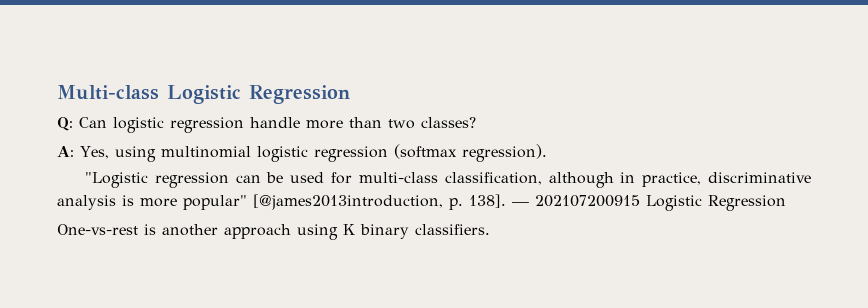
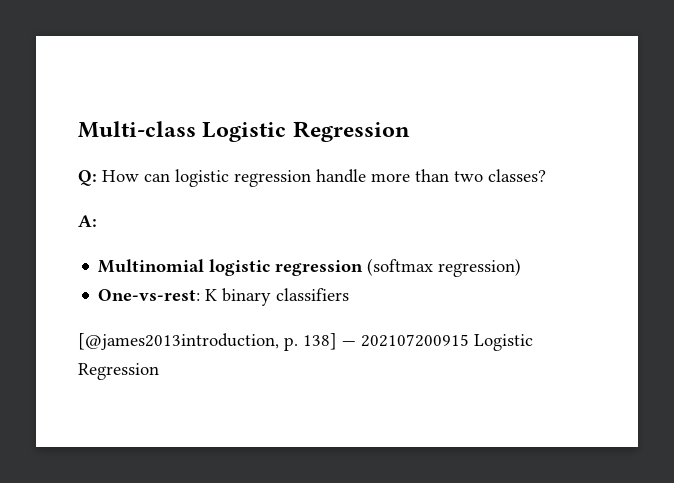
[79,117,107,128] Can -> [102,170,170,182] How can
[80,144,547,162] [84,172,811,188] [57,195,247,210] Yes, using multinomial logistic regression (softmax regression). // "Logistic regression can be used for multi-class classification, although in practice, discriminative analysis is more popular" -> [98,258,522,277] [98,288,350,306] // Multinomial logistic regression (softmax regression) // One-vs-rest: K binary classifiers //
[469,194,506,208] 138]. -> [303,333,337,350] 138]
[57,224,490,240] // One-vs-rest is another approach using K binary classifiers. -> (159, 371) none

